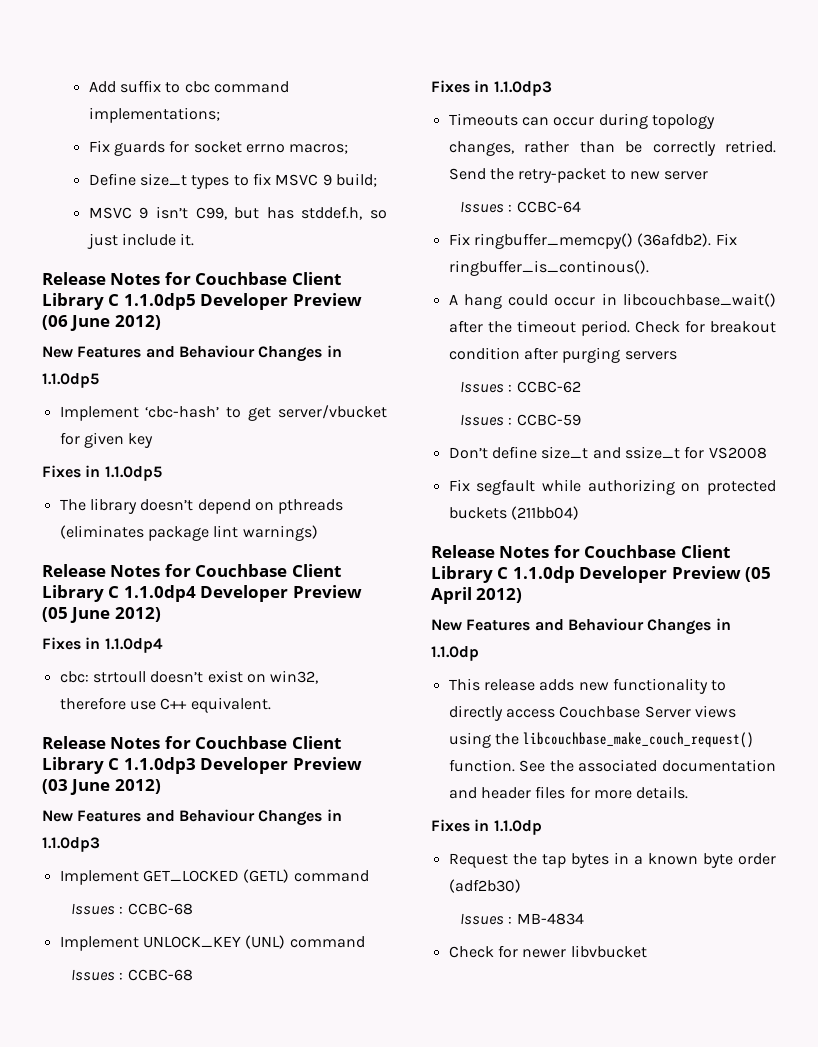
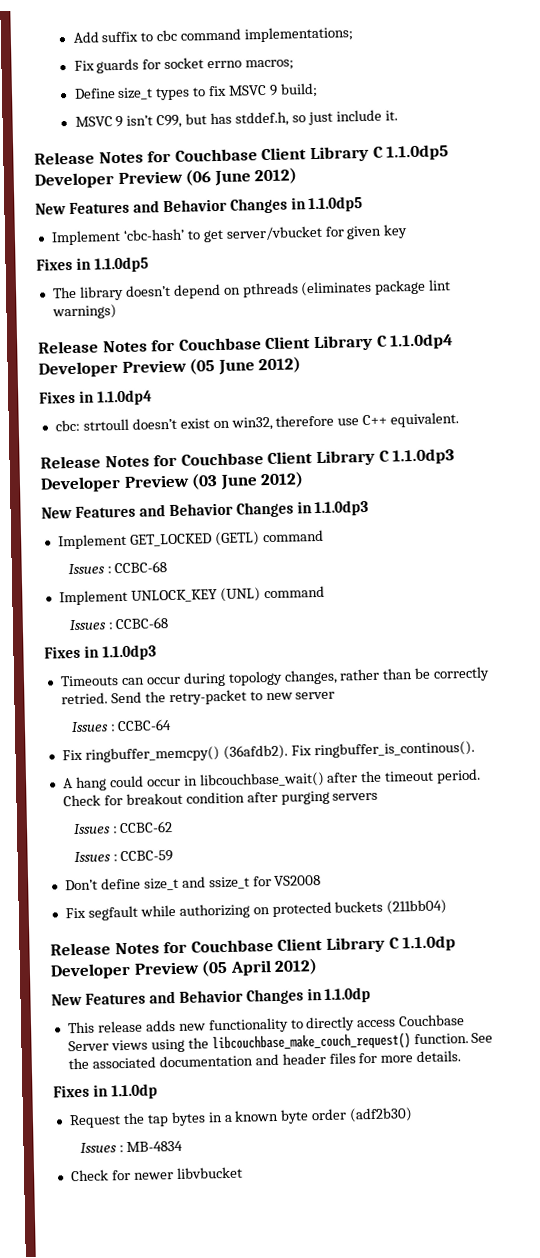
[178,345,255,358] Behaviour -> [162,198,227,213] Behavior
[178,809,255,822] Behaviour -> [168,502,233,517] Behavior
[567,618,644,631] Behaviour -> [178,989,243,1003] Behavior

